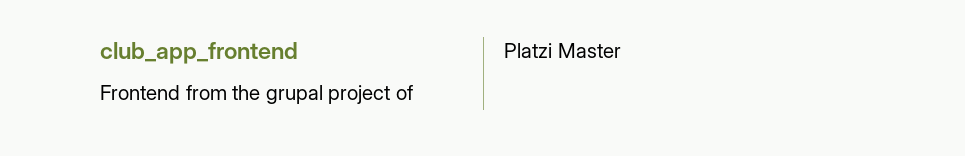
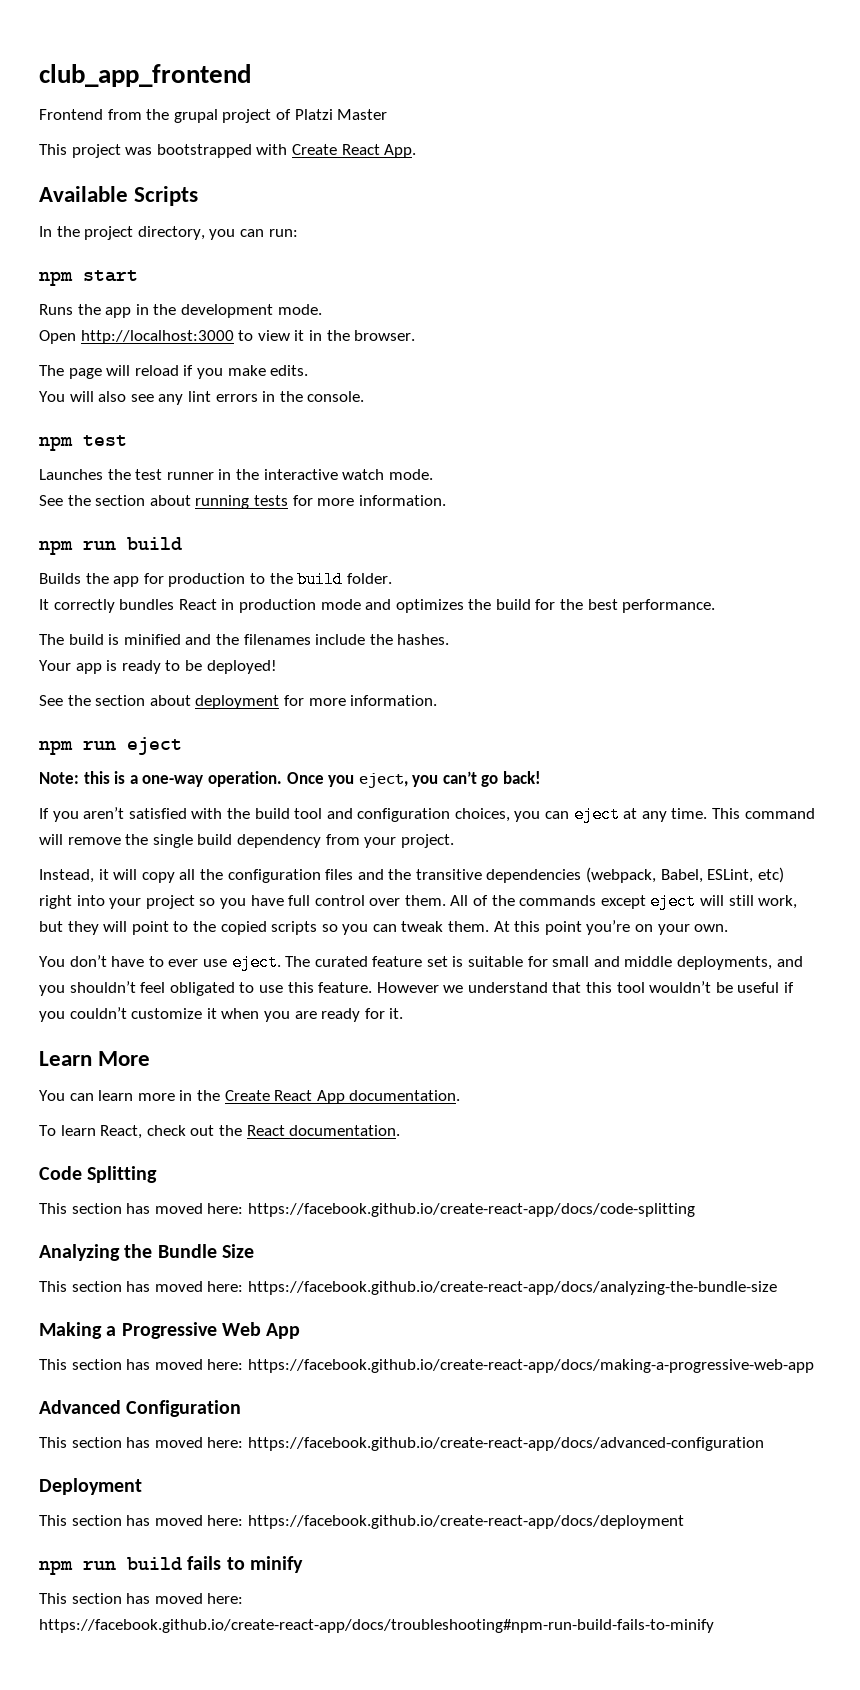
(621, 50) none -> [39,144,417,158] [39,186,199,206] [39,226,298,240] [39,270,138,286] [39,304,322,318] [39,330,416,344] [39,365,309,379] [39,391,365,405] [39,435,127,451] [39,469,433,480] [39,495,446,509] [39,537,182,555] [39,571,392,588] [39,599,716,613] [39,634,450,645] [39,660,277,674] [39,695,438,709] [39,737,182,755] [39,771,542,788] [39,806,815,823] [39,834,454,848] [39,867,784,883] [39,893,798,910] [39,920,729,935] [39,954,803,971] [39,981,795,996] [39,1007,404,1022] [39,1051,151,1066] [39,1090,461,1104] [39,1125,401,1139] [39,1166,158,1183] [39,1203,695,1217] [39,1244,254,1261] [39,1281,777,1295] [39,1322,301,1339] [39,1359,814,1373] [39,1400,242,1417] [39,1437,764,1451] [39,1478,142,1495] [39,1515,684,1529] [39,1556,303,1575] [39,1593,244,1604] [39,1619,714,1633] // This project was bootstrapped with Create React App. // Available Scripts // In the project directory, you can run: // npm start // Runs the app in the development mode. // Open http://localhost:3000 to view it in the browser. // The page will reload if you make edits. // You will also see any lint errors in the console. // npm test // Launches the test runner in the interactive watch mode. // See the section about running tests for more information. // npm run build // Builds the app for production to the build folder. // It correctly bundles React in production mode and optimizes the build for the best performance. // The build is minified and the filenames include the hashes. // Your app is ready to be deployed! // See the section about deployment for more information. // npm run eject // Note: this is a one-way operation. Once you eject, you can’t go back! // If you aren’t satisfied with the build tool and configuration choices, you can eject at any time. This command will remove the single build dependency from your project. // Instead, it will copy all the configuration files and the transitive dependencies (webpack, Babel, ESLint, etc) right into your project so you have full control over them. All of the commands except eject will still work, but they will point to the copied scripts so you can tweak them. At this point you’re on your own. // You don’t have to ever use eject. The curated feature set is suitable for small and middle deployments, and you shouldn’t feel obligated to use this feature. However we understand that this tool wouldn’t be useful if you couldn’t customize it when you are ready for it. // Learn More // You can learn more in the Create React App documentation. // To learn React, check out the React documentation. // Code Splitting // This section has moved here: https://facebook.github.io/create-react-app/docs/code-splitting // Analyzing the Bundle Size // This section has moved here: https://facebook.github.io/create-react-app/docs/analyzing-the-bundle-size // Making a Progressive Web App // This section has moved here: https://facebook.github.io/create-react-app/docs/making-a-progressive-web-app // Advanced Configuration // This section has moved here: https://facebook.github.io/create-react-app/docs/advanced-configuration // Deployment // This section has moved here: https://facebook.github.io/create-react-app/docs/deployment // npm run build fails to minify // This section has moved here: https://facebook.github.io/create-react-app/docs/troubleshooting#npm-run-build-fails-to-minify

